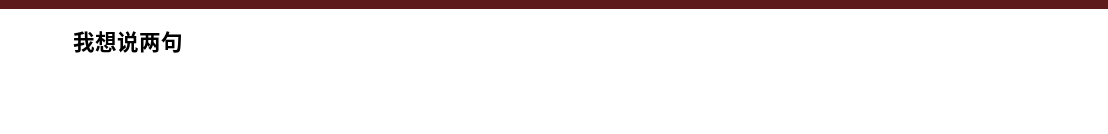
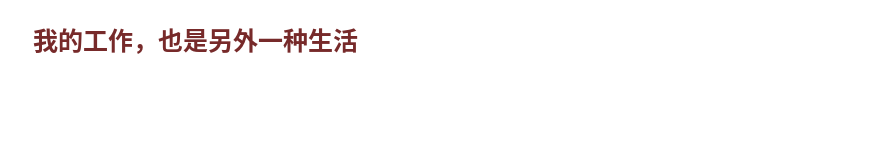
[95,31,183,53] 想说两句 -> [58,28,358,54] 的工作，也是另外一种生活

